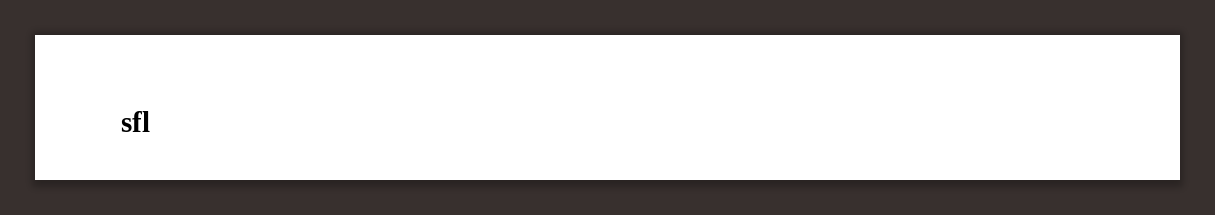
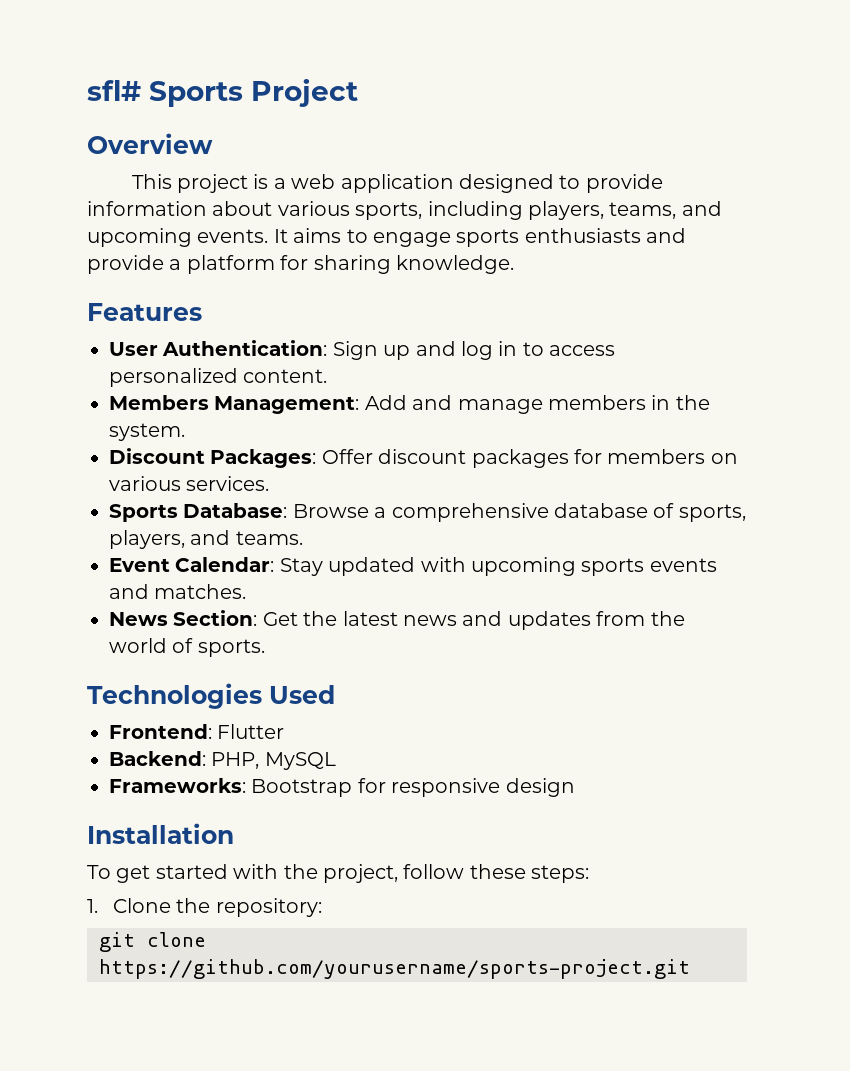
[121,111,150,132] sfl -> [87,79,358,107] [87,133,213,154] [131,174,663,193] [87,201,722,220] [87,228,687,247] [87,255,514,274] [87,303,202,321] [109,340,616,360] [109,368,328,387] [109,395,710,414] [109,423,185,441] [109,448,738,468] [109,476,270,491] [109,503,746,522] [109,530,303,549] [109,557,717,576] [109,584,247,599] [109,610,685,630] [109,638,265,657] [87,683,335,709] [109,724,285,739] [109,751,336,770] [109,778,575,797] [87,823,234,844] [87,864,590,883] [87,898,322,917] [99,932,206,952] [99,959,690,979] sfl# Sports Project // Overview // This project is a web application designed to provide information about various sports, including players, teams, and upcoming events. It aims to engage sports enthusiasts and provide a platform for sharing knowledge. // Features // User Authentication: Sign up and log in to access personalized content. // Members Management: Add and manage members in the system. // Discount Packages: Offer discount packages for members on various services. // Sports Database: Browse a comprehensive database of sports, players, and teams. // Event Calendar: Stay updated with upcoming sports events and matches. // News Section: Get the latest news and updates from the world of sports. // Technologies Used // Frontend: Flutter // Backend: PHP, MySQL // Frameworks: Bootstrap for responsive design // Installation // To get started with the project, follow these steps: // 1. Clone the repository: // git clone https://github.com/yourusername/sports-project.git

